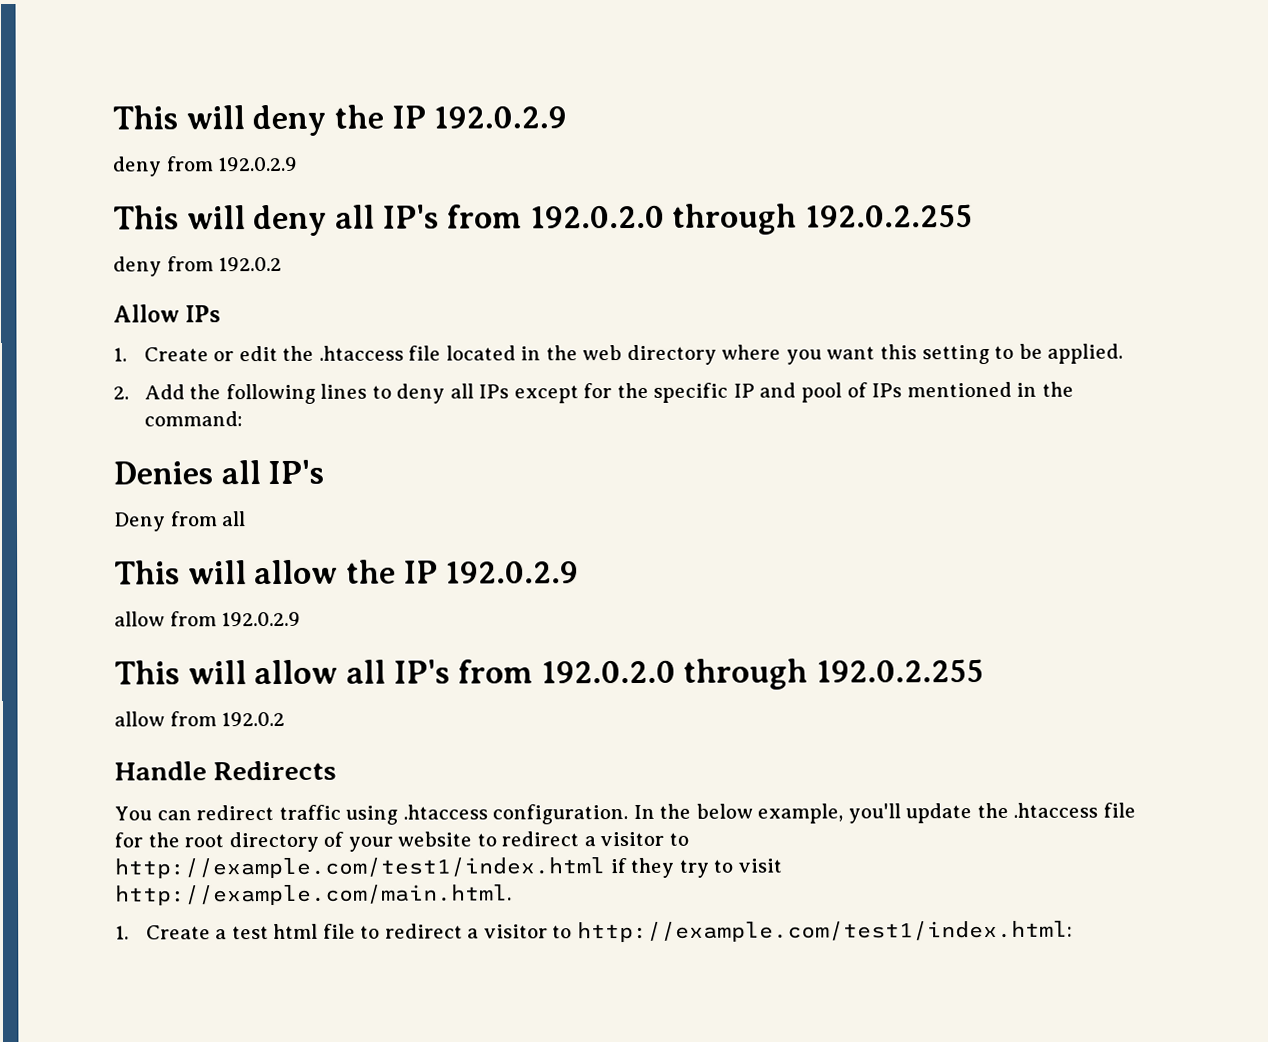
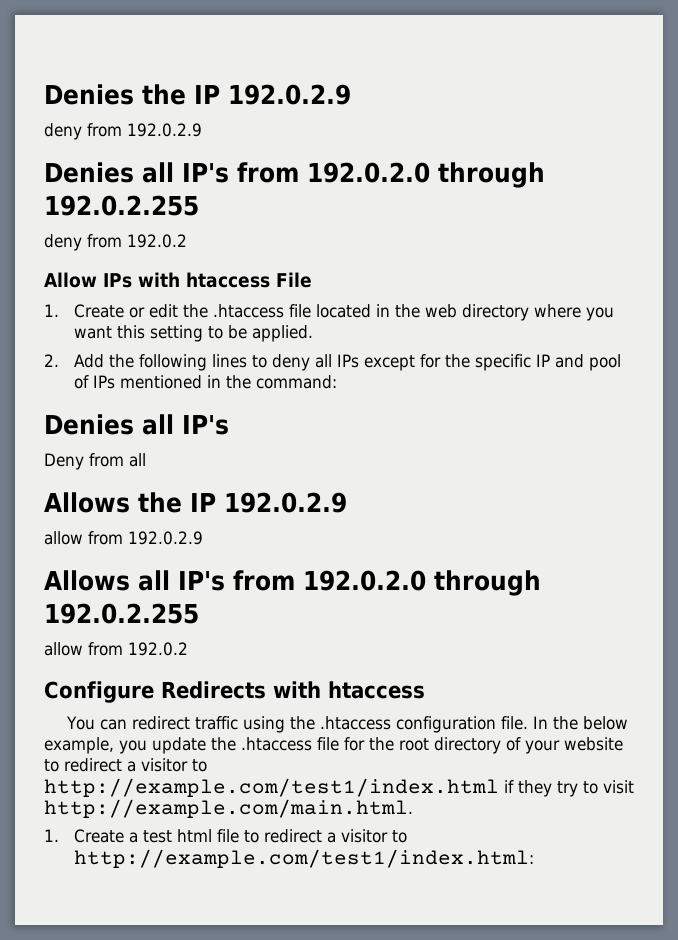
[112,104,327,137] This will deny -> [44,84,134,105] Denies
[113,204,328,237] This will deny -> [44,162,134,183] Denies
(222, 314) none -> [138,272,312,288] with htaccess File
[114,559,339,585] This will allow -> [44,492,130,513] Allows
[114,659,339,685] This will allow -> [44,570,130,591] Allows
[114,761,207,781] Handle -> [44,681,154,703] Configure
(337, 770) none -> [273,681,425,699] with htaccess
[402,804,629,825] .htaccess configuration. -> [289,716,528,733] the .htaccess configuration file.
[847,803,901,824] you'll -> [119,740,147,754] you

